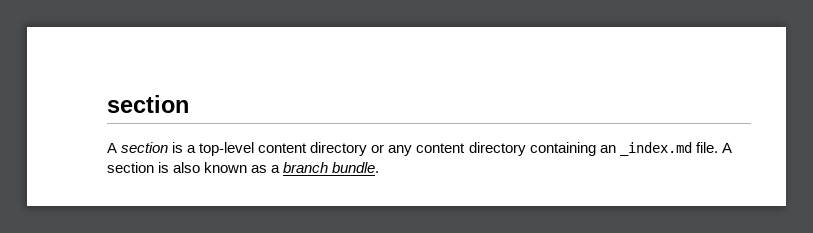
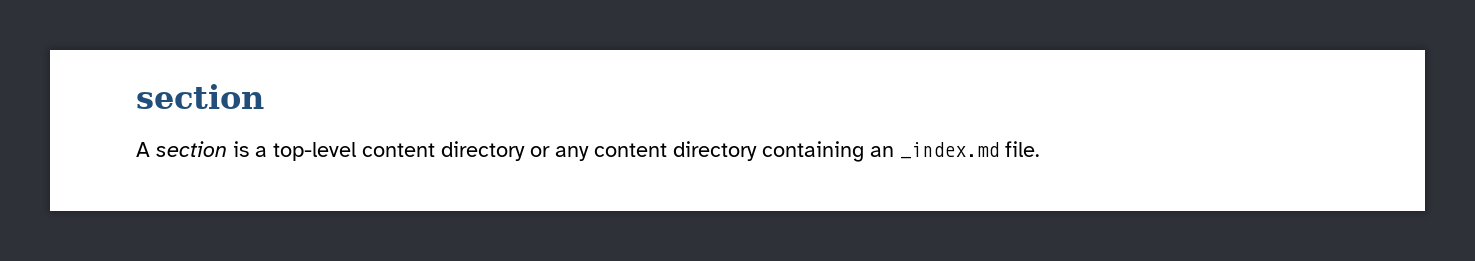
[721,143,732,153] [107,162,380,173] A section is also known as a branch bundle. -> (1040, 149) none

